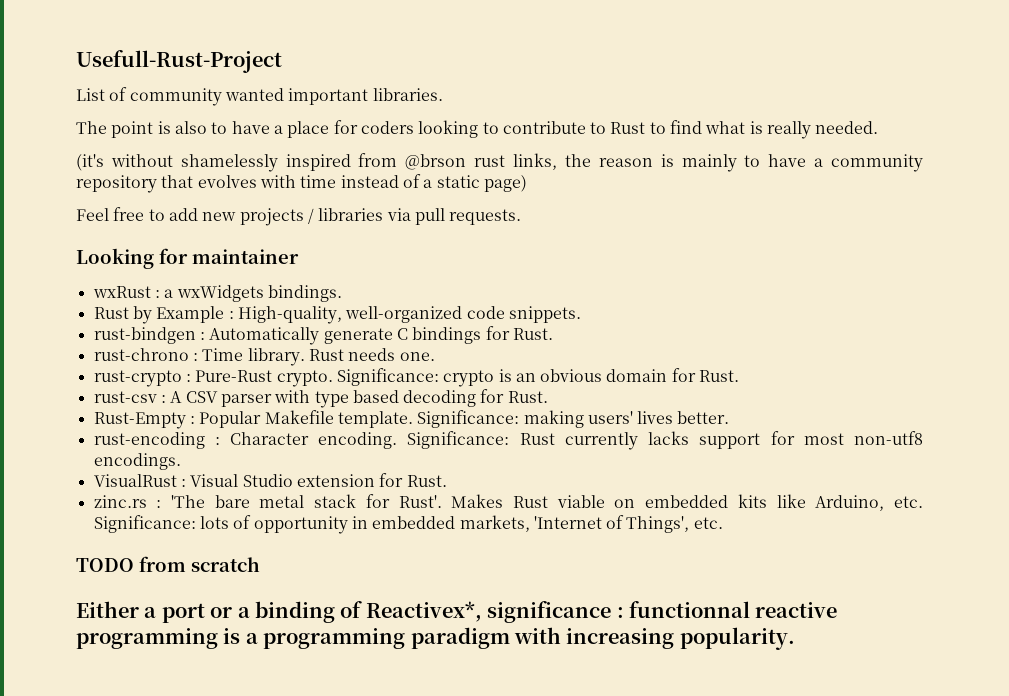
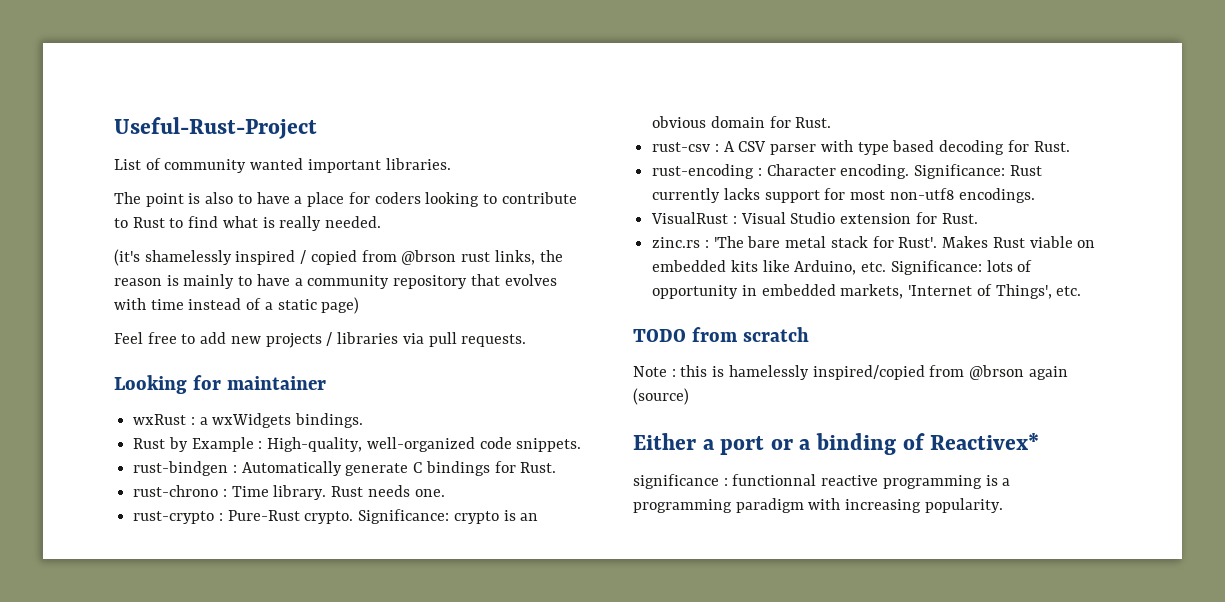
[76,50,282,73] Usefull-Rust-Project -> [114,117,317,139] Useful-Rust-Project
[110,154,173,167] without -> (140, 257) none
(351, 162) none -> [300,250,357,265] / copied
[93,410,730,429] // Rust-Empty : Popular Makefile template. Significance: making users' lives better. -> (1070, 146) none
(260, 564) none -> [633,365,1068,380] [633,388,689,405] // Note : this is hamelessly inspired/copied from @brson again (source)
[365,601,482,622] Reactivex*, -> [930,433,1040,450] Reactivex* //

